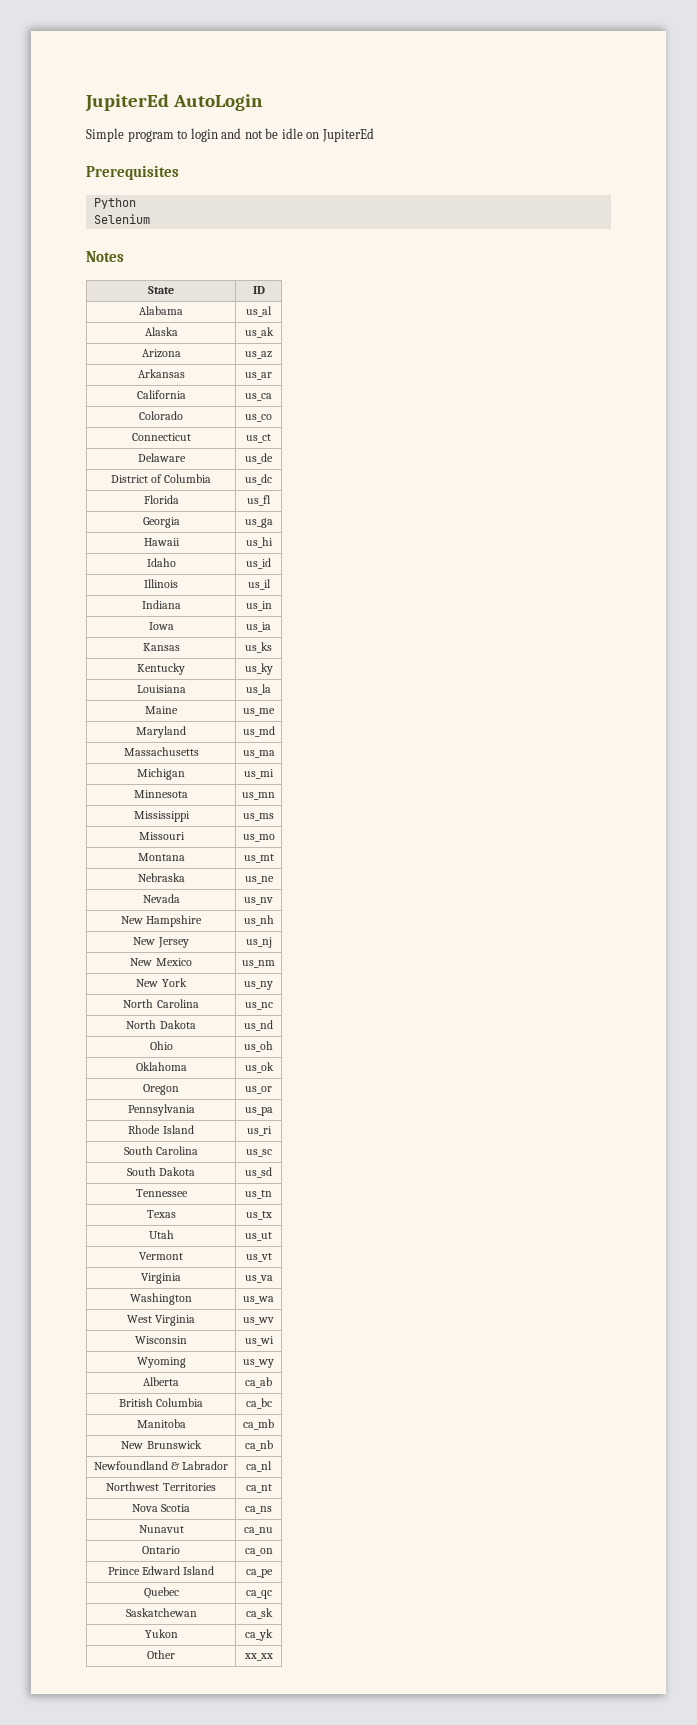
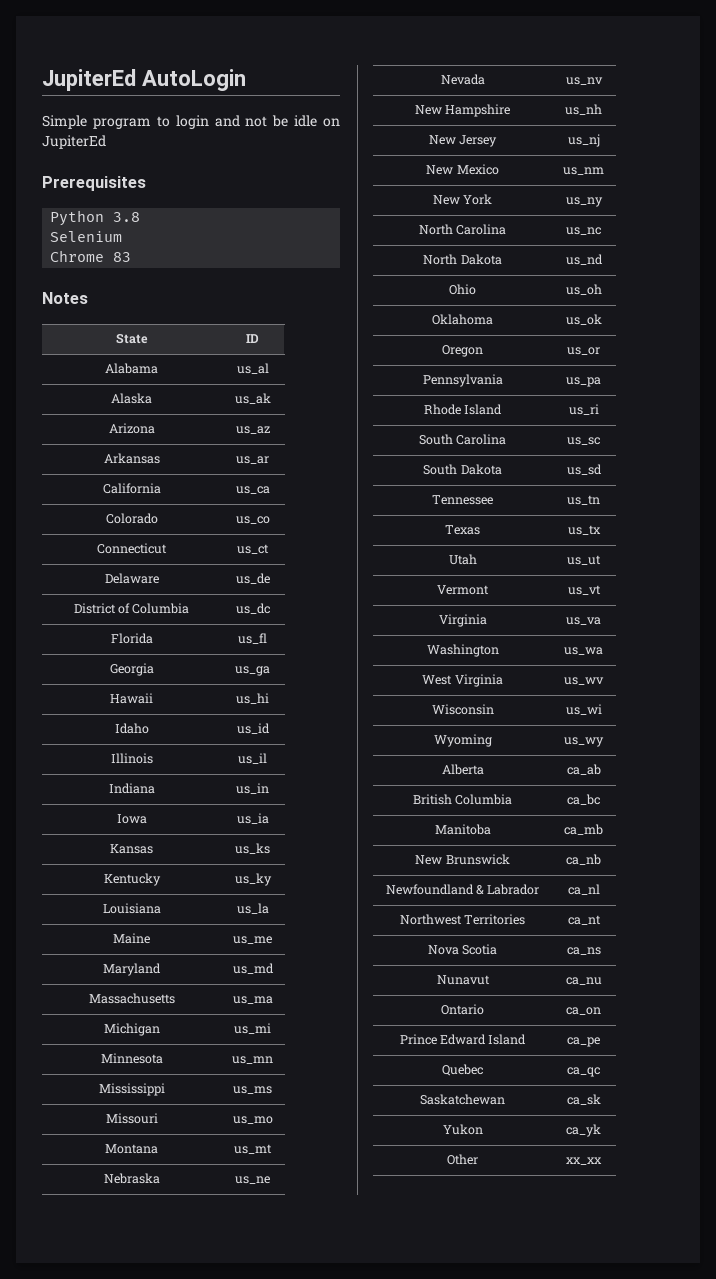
(136, 203) none -> [113,212,141,222] 3.8
(150, 219) none -> [50,250,132,262] // Chrome 83

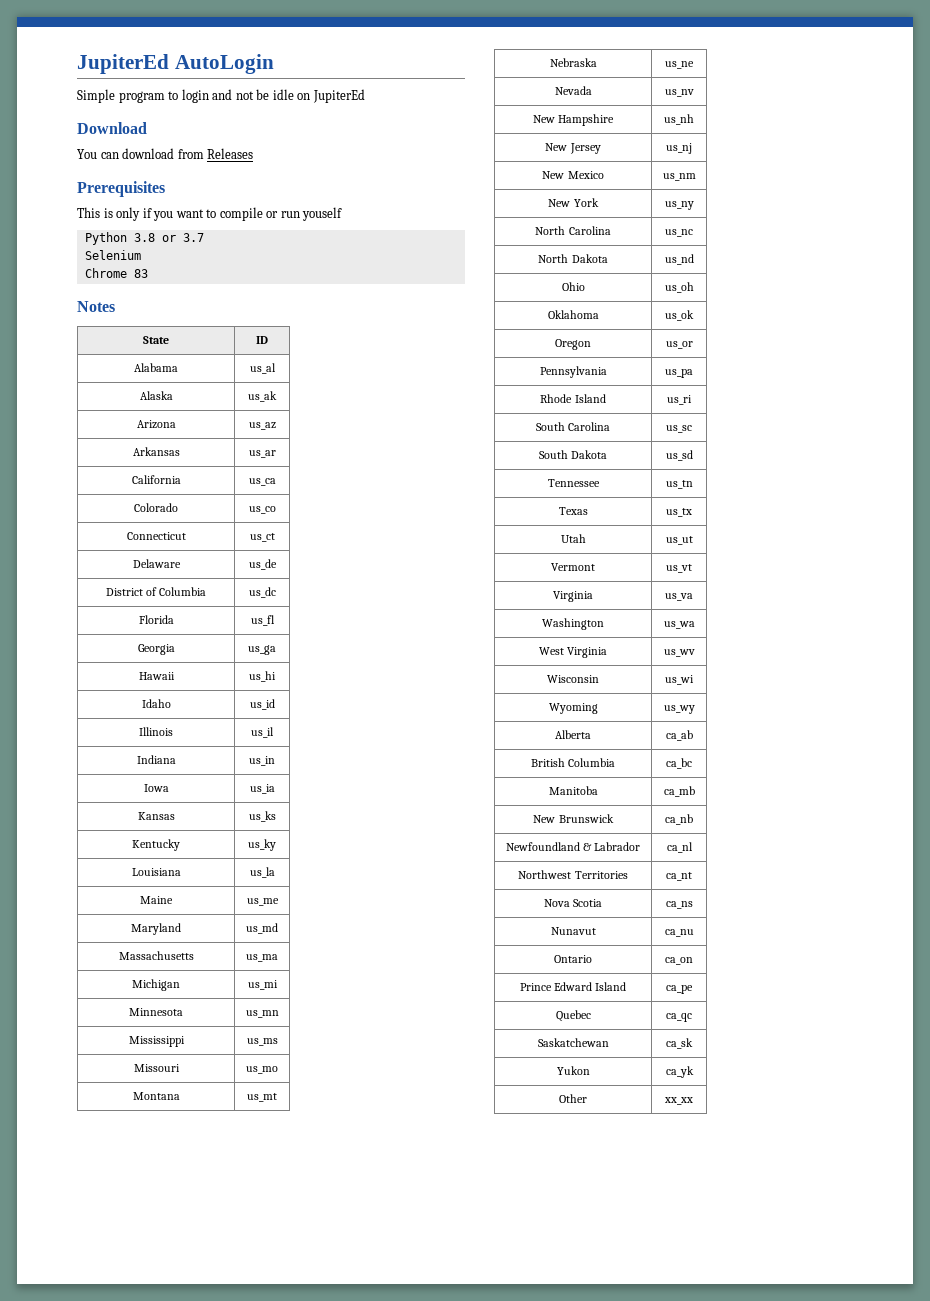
[42,176,146,191] Prerequisites -> [77,122,147,134] [77,148,254,159] [77,181,165,197] [77,207,343,221] Download // You can download from Releases // Prerequisites // This is only if you want to compile or run youself
(141, 217) none -> [161,233,204,242] or 3.7

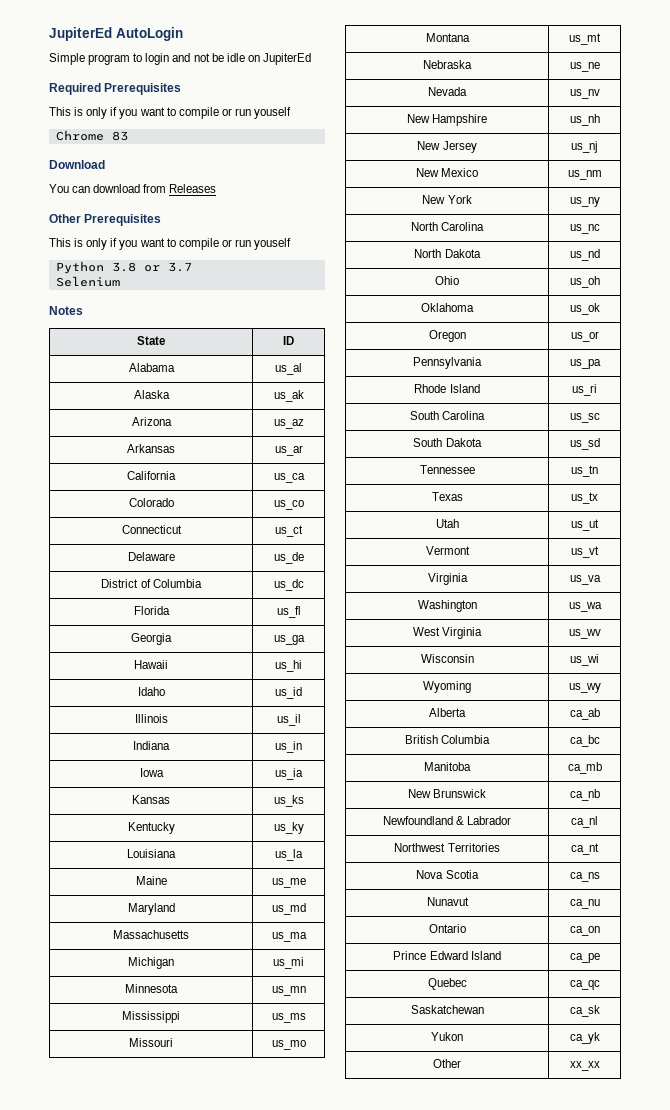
(365, 96) none -> [49,83,182,95] [49,107,292,119] [55,130,128,141] // Required Prerequisites // This is only if you want to compile or run youself // Chrome 83
(254, 153) none -> [49,214,81,223] Other
[84,268,148,278] // Chrome 83 -> (120, 281) none

